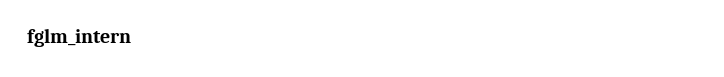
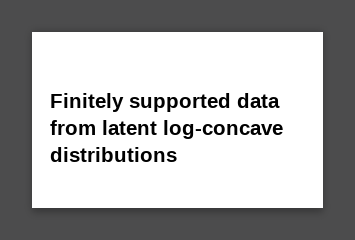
[27,28,131,47] fglm_intern -> [50,93,280,112] [50,120,283,139] [50,147,177,162] Finitely supported data from latent log-concave distributions

